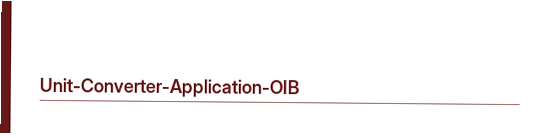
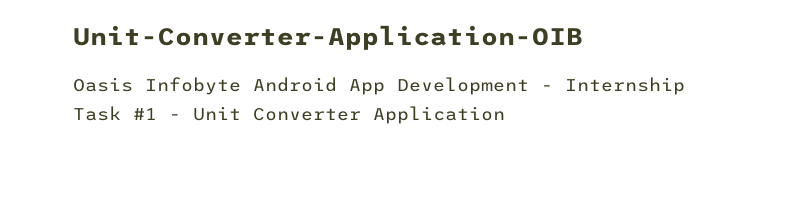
(300, 88) none -> [73,77,685,95] [73,106,505,124] // Oasis Infobyte Android App Development - Internship Task #1 - Unit Converter Application

